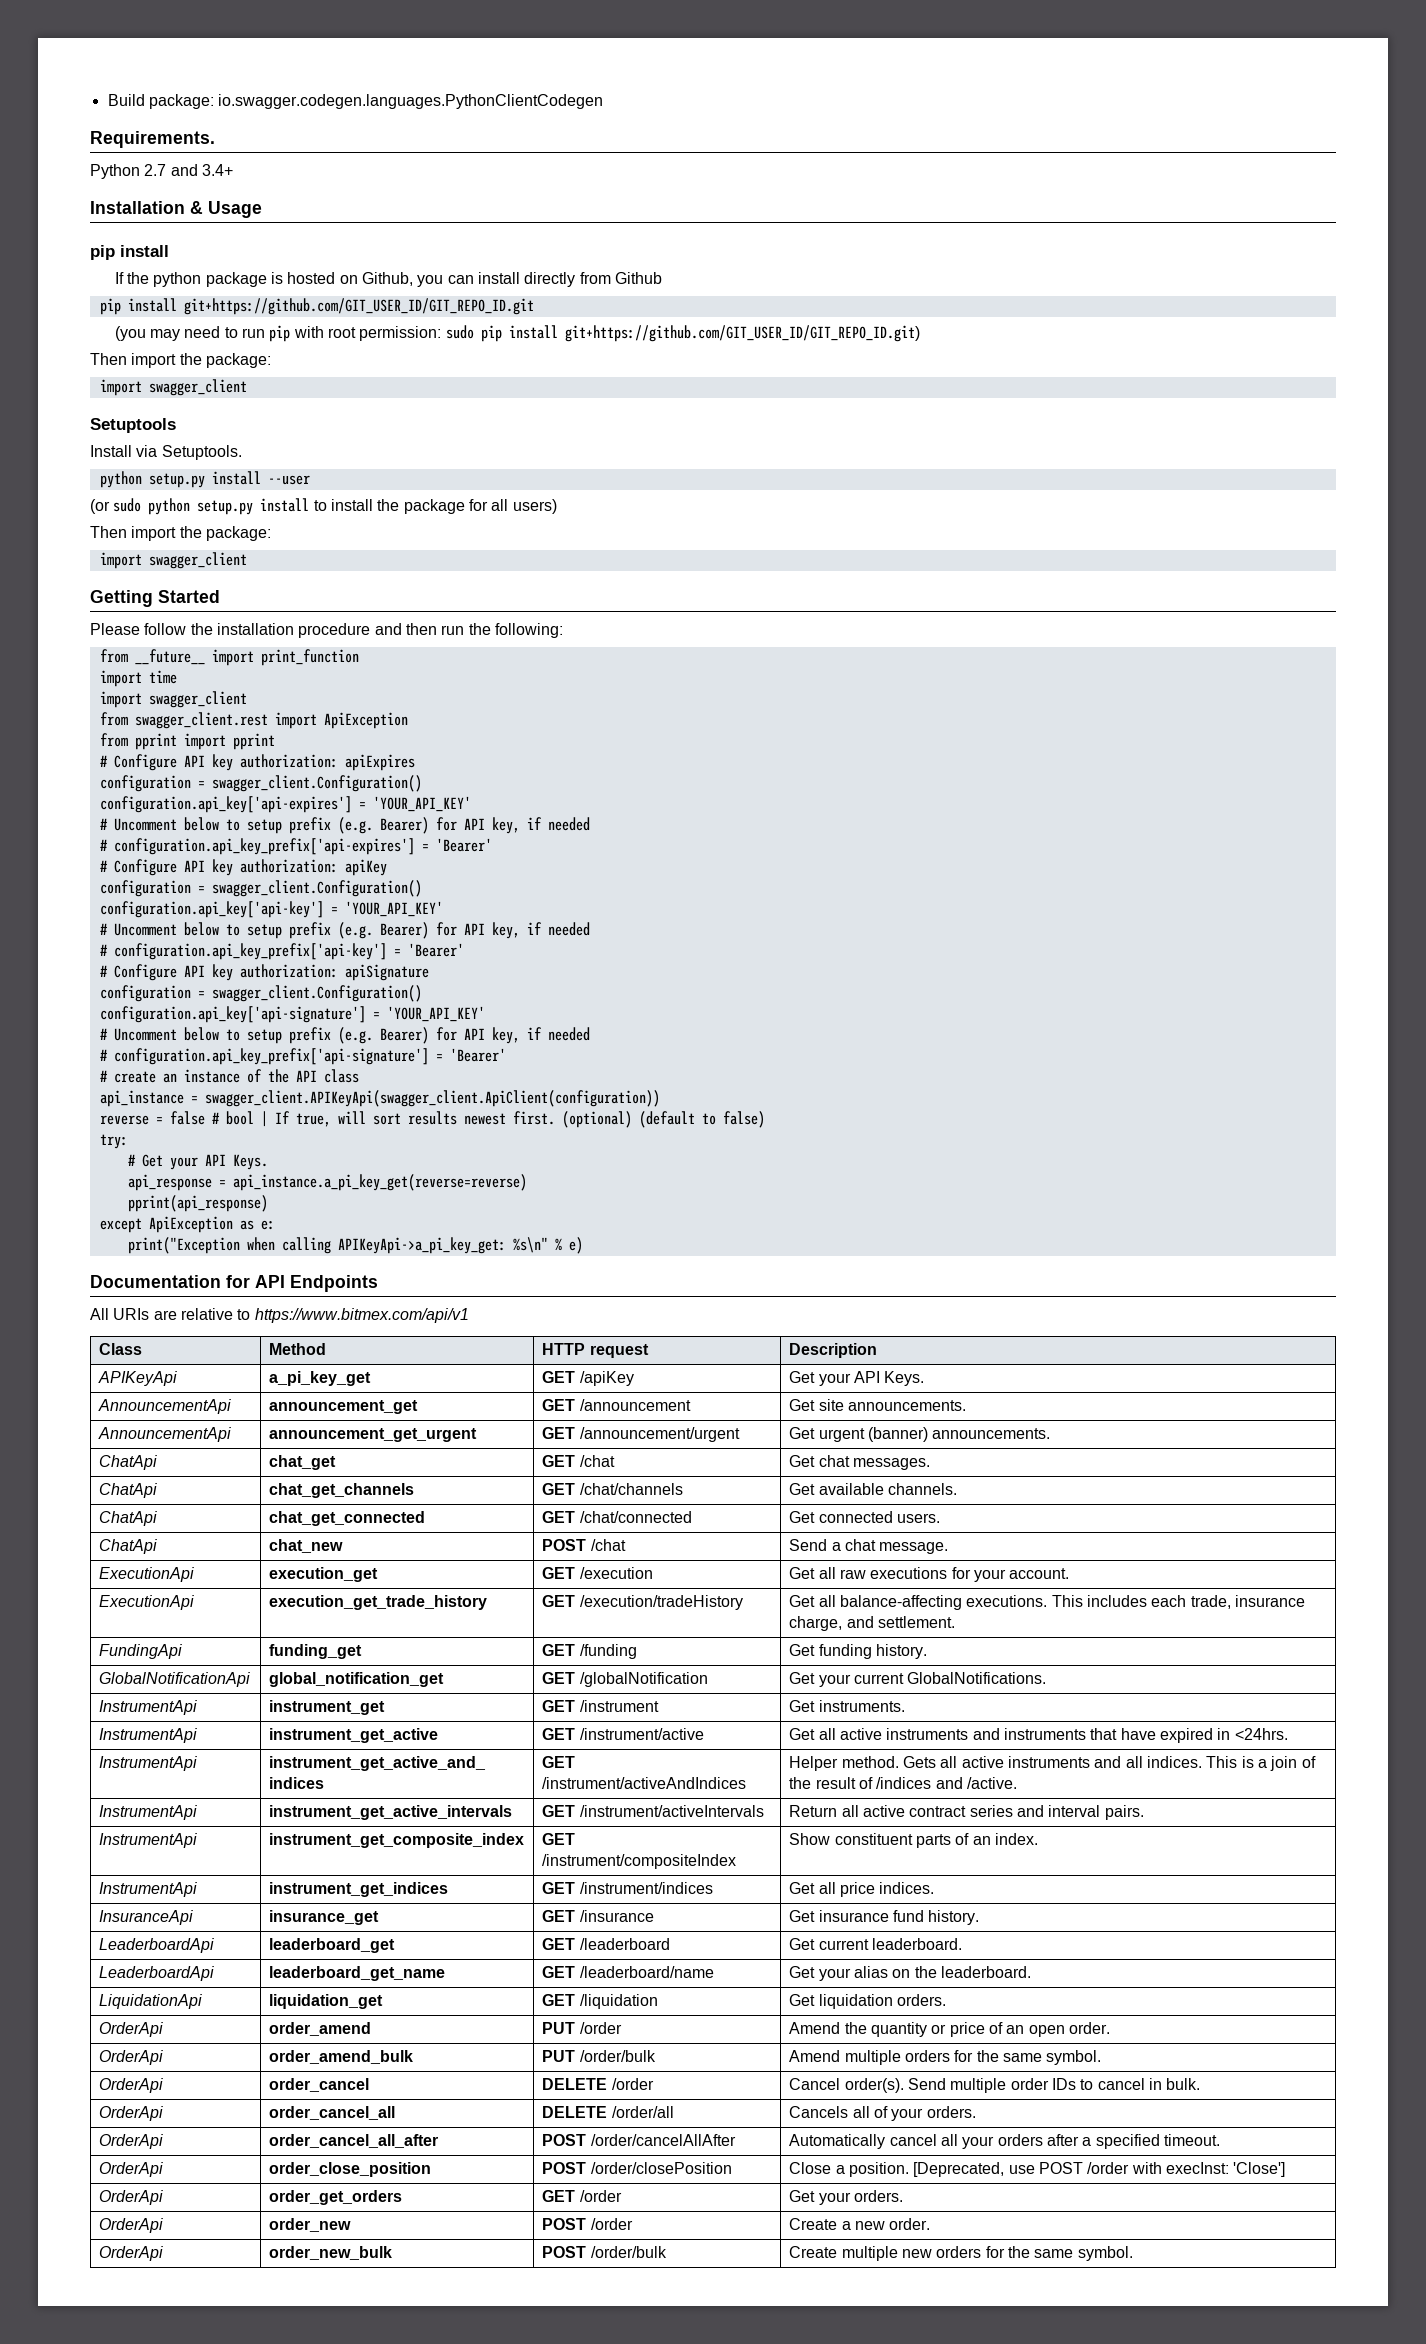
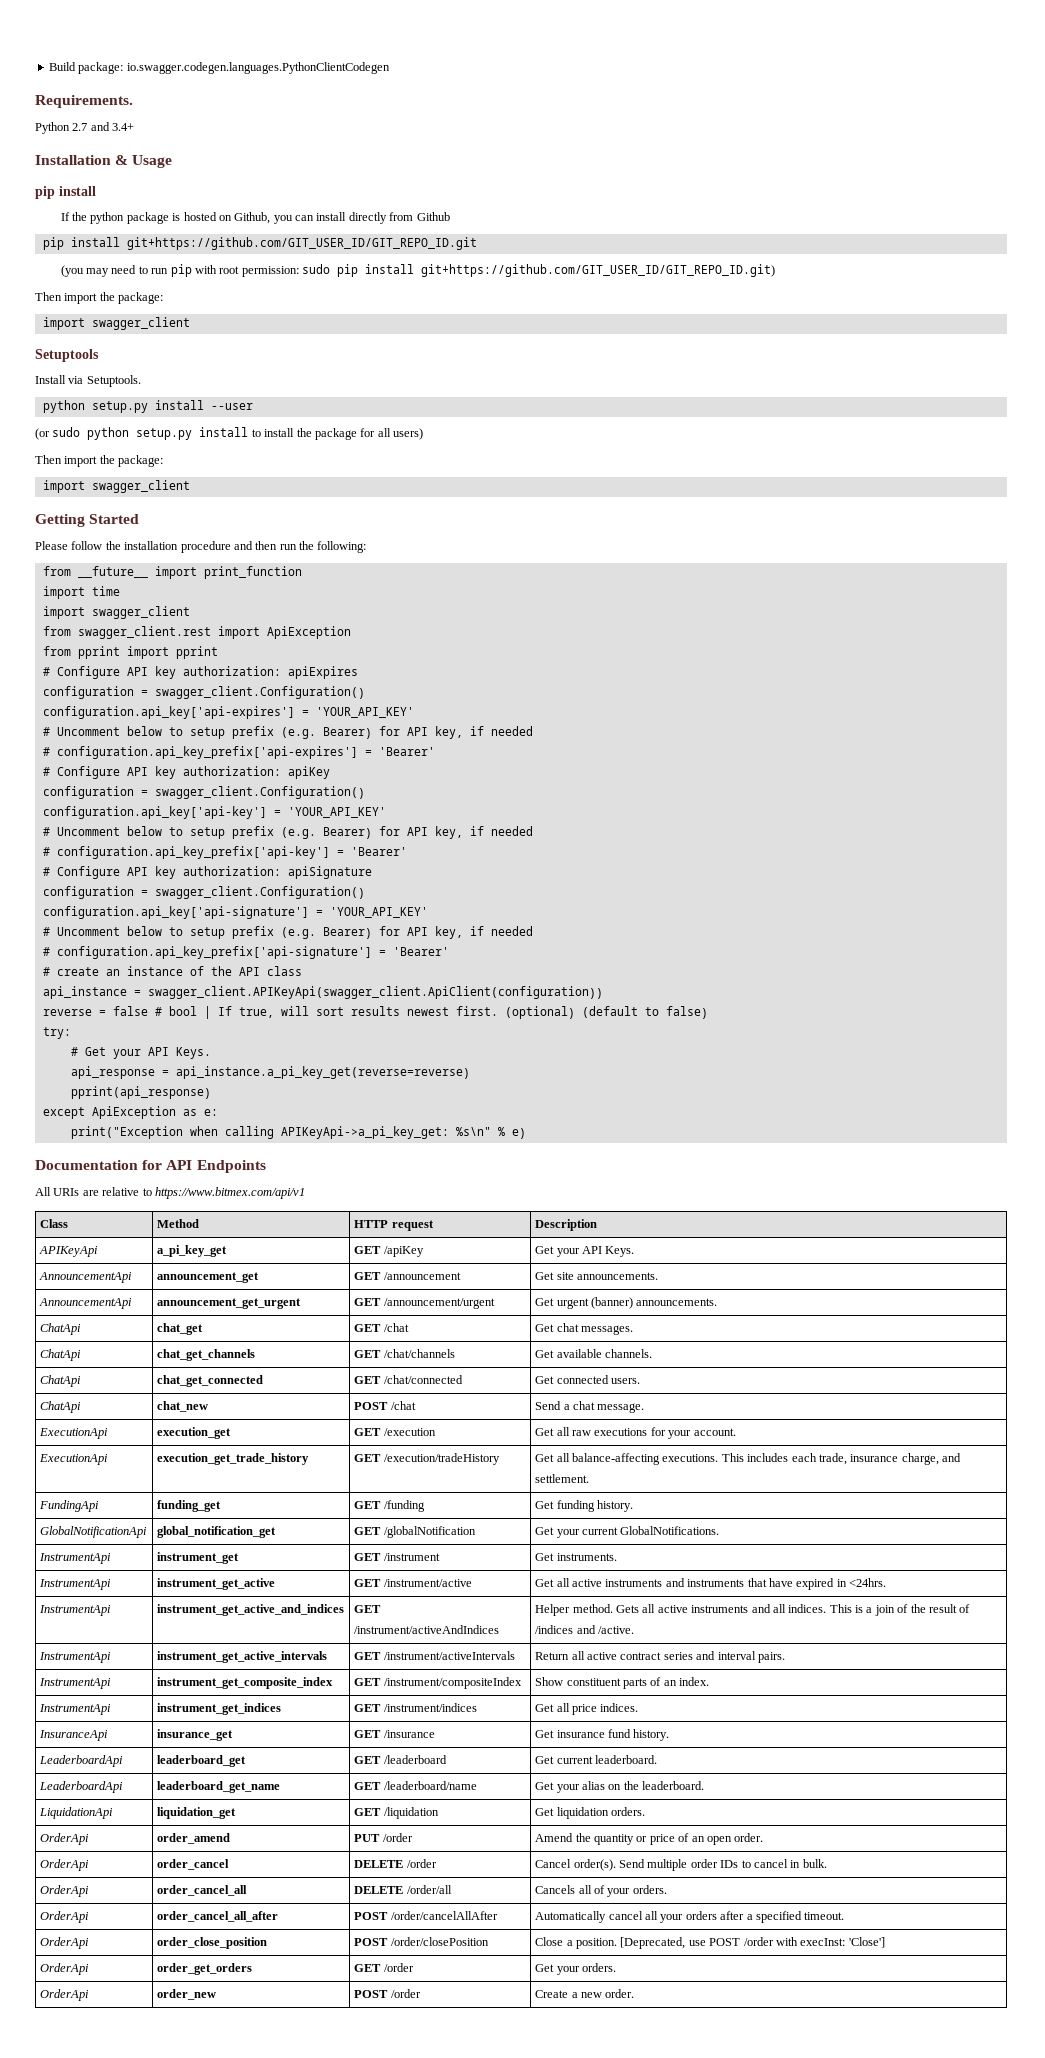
[99,2050,164,2065] [269,2050,414,2064] [542,2050,656,2062] [789,2050,1102,2065] // OrderApi | order_amend_bulk | PUT /order/bulk | Amend multiple orders for the same symbol. -> (764, 1837) none
[99,2246,164,2261] [269,2246,393,2260] [542,2246,667,2258] [789,2246,1133,2261] // OrderApi | order_new_bulk | POST /order/bulk | Create multiple new orders for the same symbol. -> (635, 1993) none

